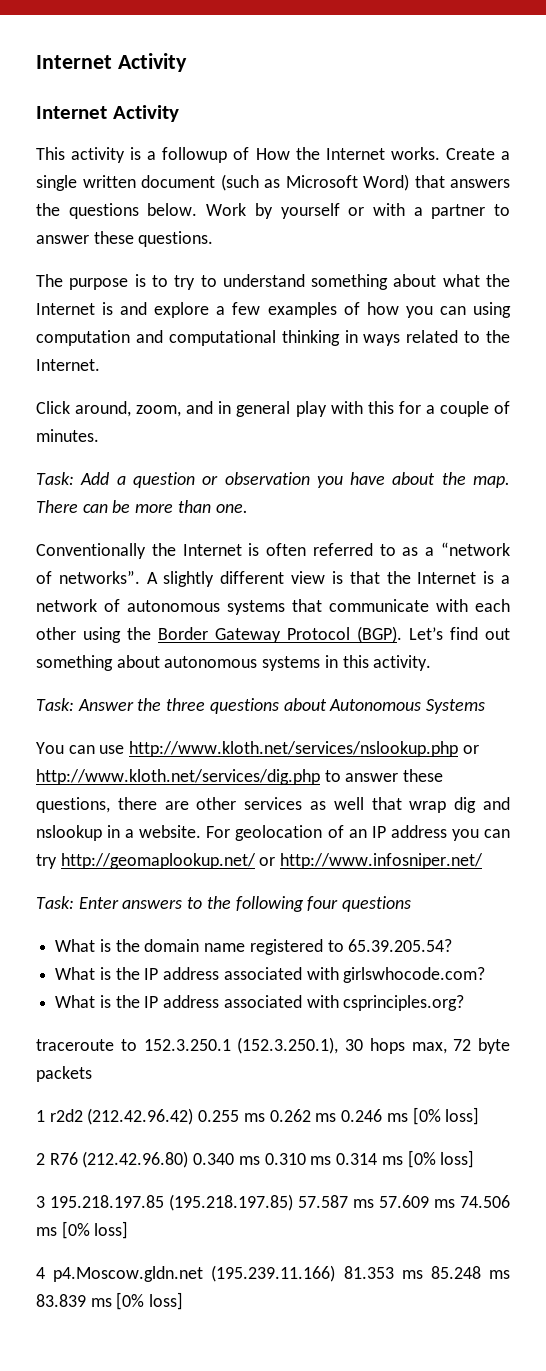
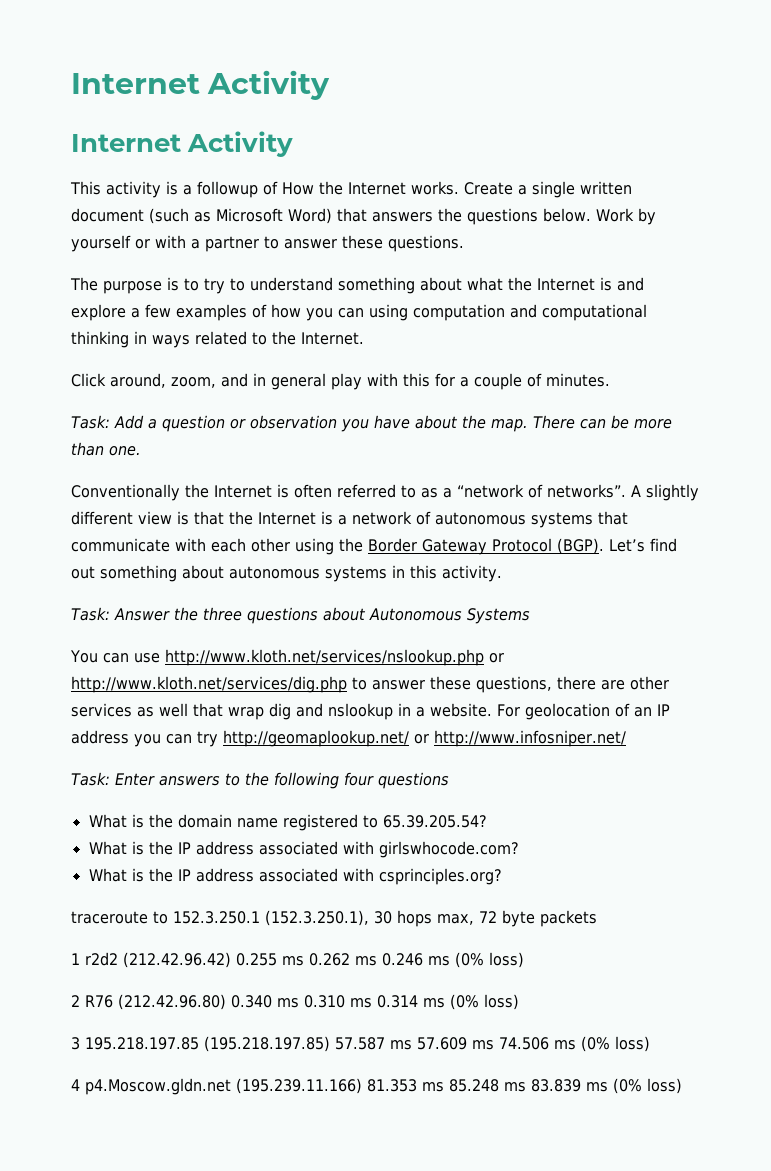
[412,1107,480,1125] [0% loss] -> [455,952,524,968] (0% loss)
[407,1150,475,1168] [0% loss] -> [450,994,519,1010] (0% loss)
[61,1221,129,1239] [0% loss] -> [581,1036,650,1052] (0% loss)
[116,1292,184,1310] [0% loss] -> [612,1078,682,1094] (0% loss)

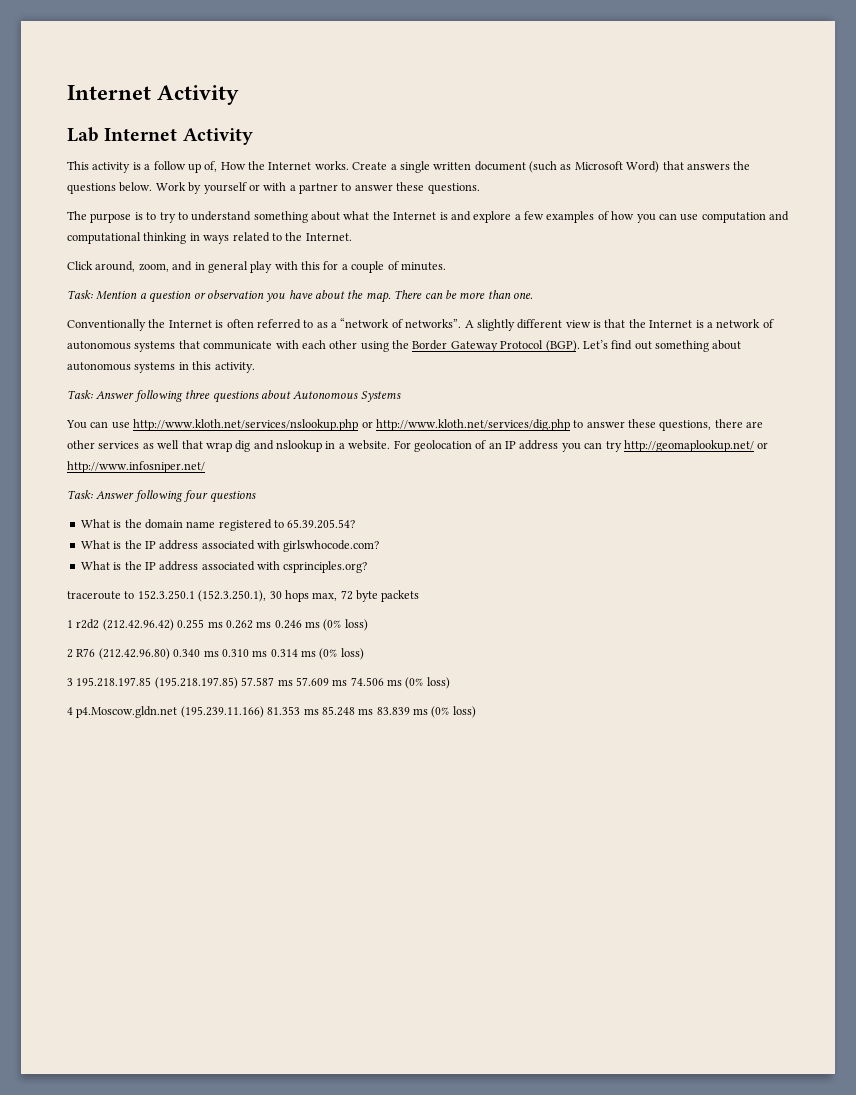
[71,70,331,100] Internet Activity // -> [67,85,240,105] [67,127,99,142] Internet Activity // Lab
[197,181,278,198] followup of -> [153,161,218,173] follow up of,
[369,304,408,321] using -> [680,214,699,221] use
[113,415,144,429] Add -> [96,290,138,300] Mention
[173,607,198,621] the -> [134,390,183,402] following
[114,772,269,786] Enter answers to the -> [96,491,135,499] Answer

